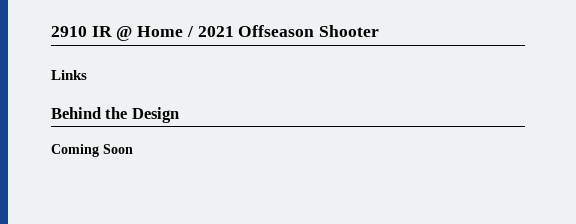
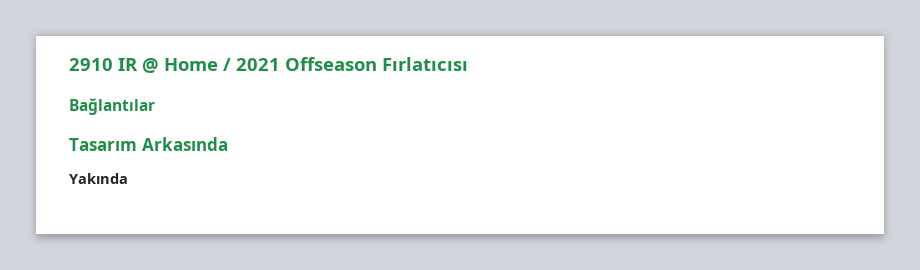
[319,25,380,37] [51,70,87,80] [51,107,179,123] [51,144,133,157] Shooter // Links // Behind the Design // Coming Soon -> [382,57,468,71] [69,98,155,115] [69,137,228,151] [69,173,128,184] Fırlatıcısı // Bağlantılar // Tasarım Arkasında // Yakında

